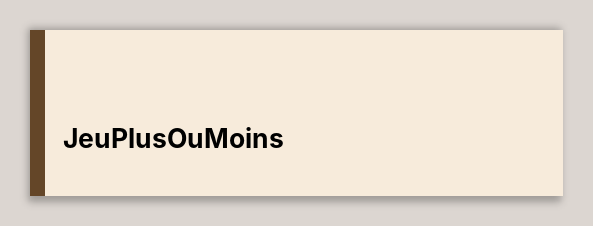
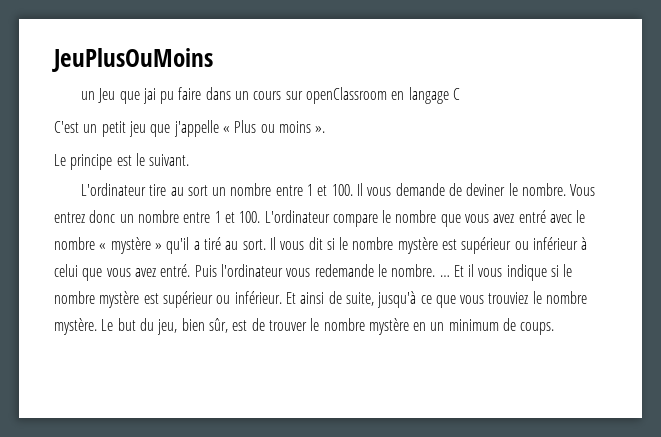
(284, 137) none -> [80,87,461,104] [54,120,326,137] [54,153,190,170] [80,183,596,196] [54,210,586,227] [54,237,588,254] [54,264,573,281] [54,291,588,308] [54,318,555,335] // un Jeu que jai pu faire dans un cours sur openClassroom en langage C // C'est un petit jeu que j'appelle « Plus ou moins ». // Le principe est le suivant. // L'ordinateur tire au sort un nombre entre 1 et 100. Il vous demande de deviner le nombre. Vous entrez donc un nombre entre 1 et 100. L'ordinateur compare le nombre que vous avez entré avec le nombre « mystère » qu'il a tiré au sort. Il vous dit si le nombre mystère est supérieur ou inférieur à celui que vous avez entré. Puis l'ordinateur vous redemande le nombre. … Et il vous indique si le nombre mystère est supérieur ou inférieur. Et ainsi de suite, jusqu'à ce que vous trouviez le nombre mystère. Le but du jeu, bien sûr, est de trouver le nombre mystère en un minimum de coups.

